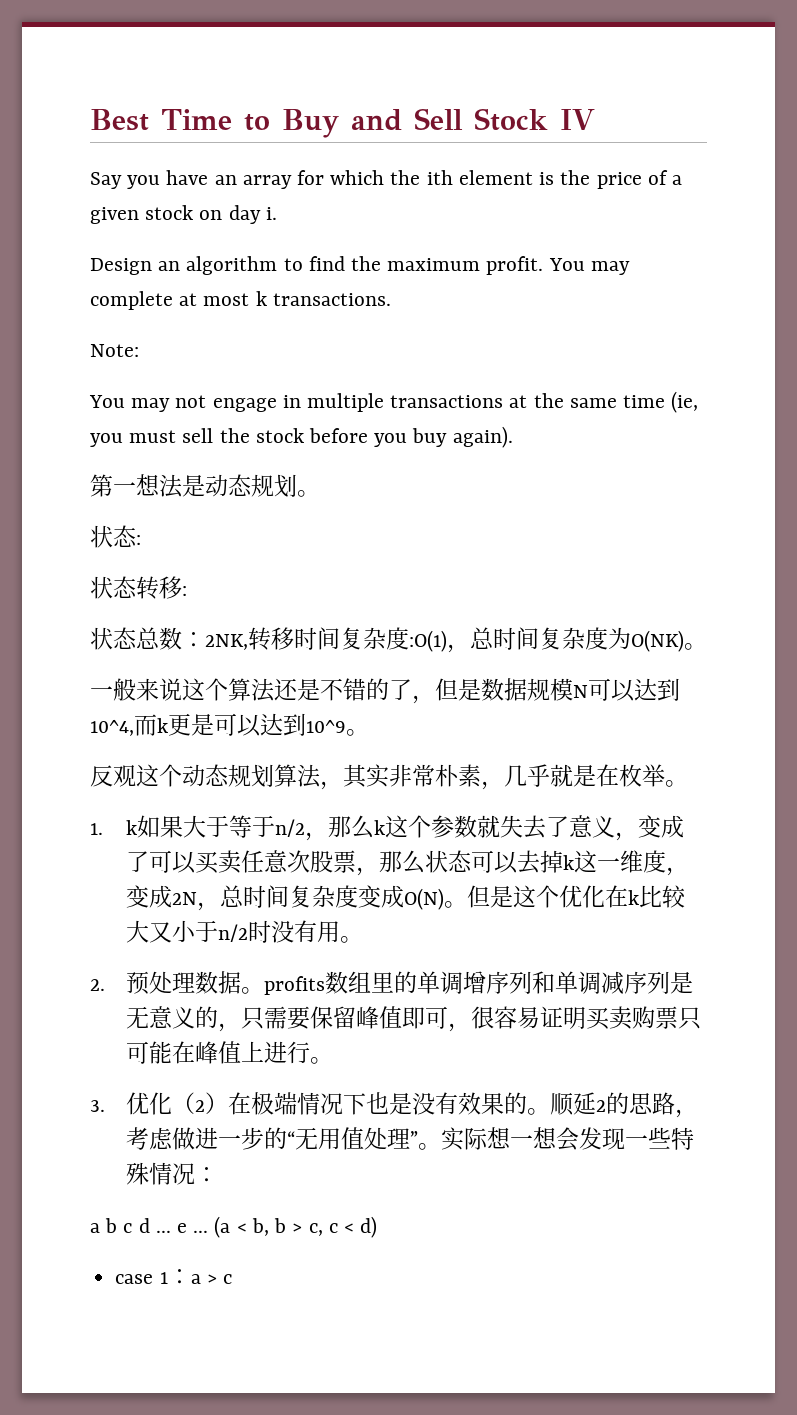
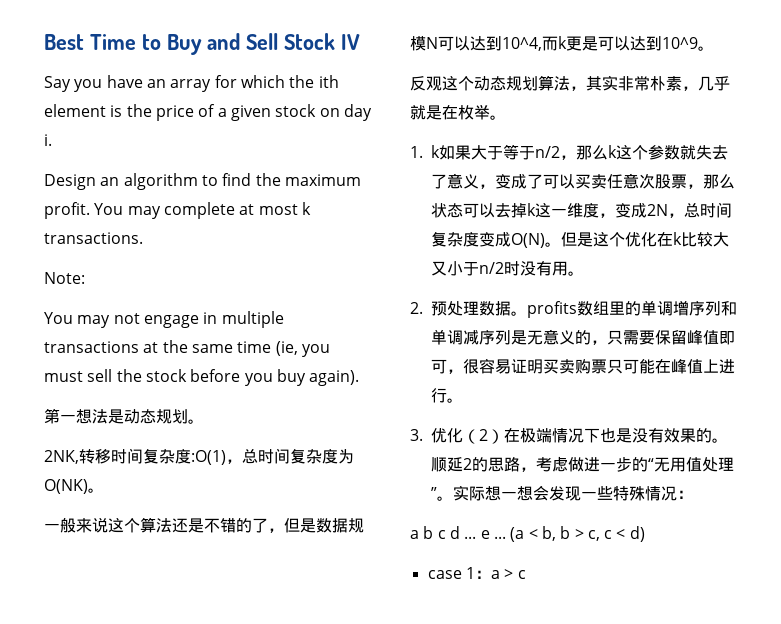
[90,525,141,548] [90,576,187,600] [90,627,205,650] 状态: // 状态转移: // 状态总数： -> (204, 421) none

